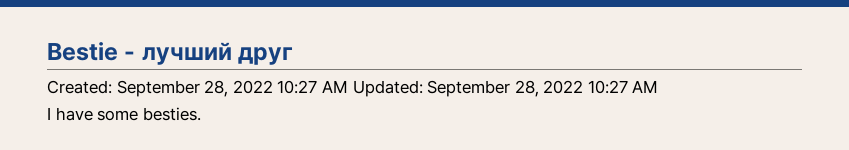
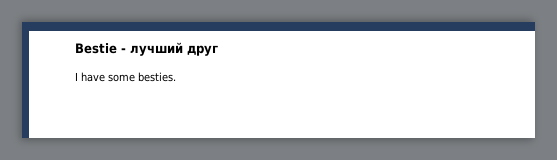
[47,80,659,97] // Created: September 28, 2022 10:27 AM Updated: September 28, 2022 10:27 AM -> (218, 50) none

